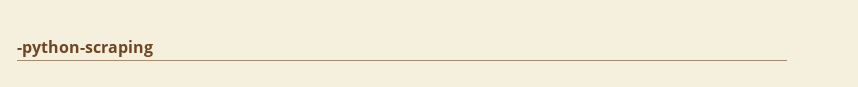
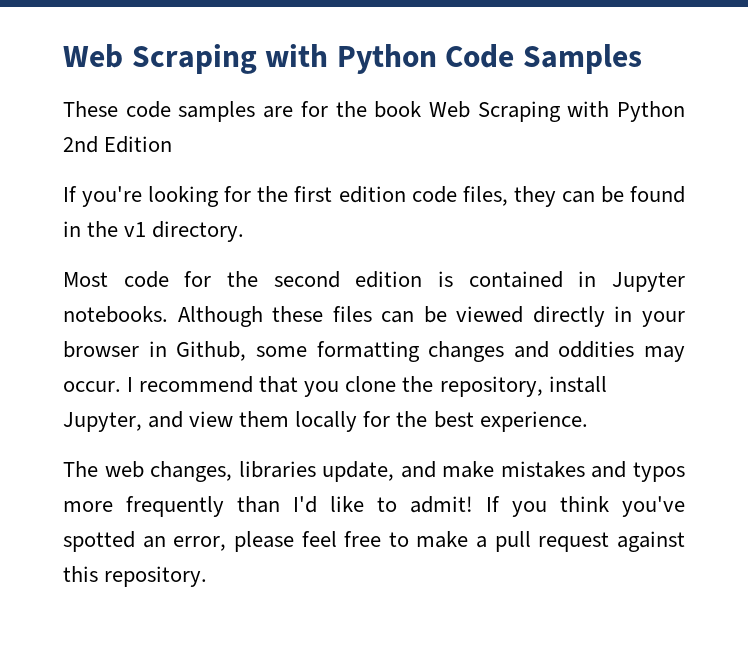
[17,40,153,57] -python-scraping -> [63,44,642,74] [63,101,685,122] [63,136,173,153] [63,186,685,207] [63,221,245,242] [63,271,685,292] [63,306,685,327] [63,341,685,362] [63,376,607,397] [63,411,588,432] [63,461,685,482] [63,496,685,517] [63,531,685,552] [63,566,208,587] Web Scraping with Python Code Samples // These code samples are for the book Web Scraping with Python 2nd Edition // If you're looking for the first edition code files, they can be found in the v1 directory. // Most code for the second edition is contained in Jupyter notebooks. Although these files can be viewed directly in your browser in Github, some formatting changes and oddities may occur. I recommend that you clone the repository, install Jupyter, and view them locally for the best experience. // The web changes, libraries update, and make mistakes and typos more frequently than I'd like to admit! If you think you've spotted an error, please feel free to make a pull request against this repository.

